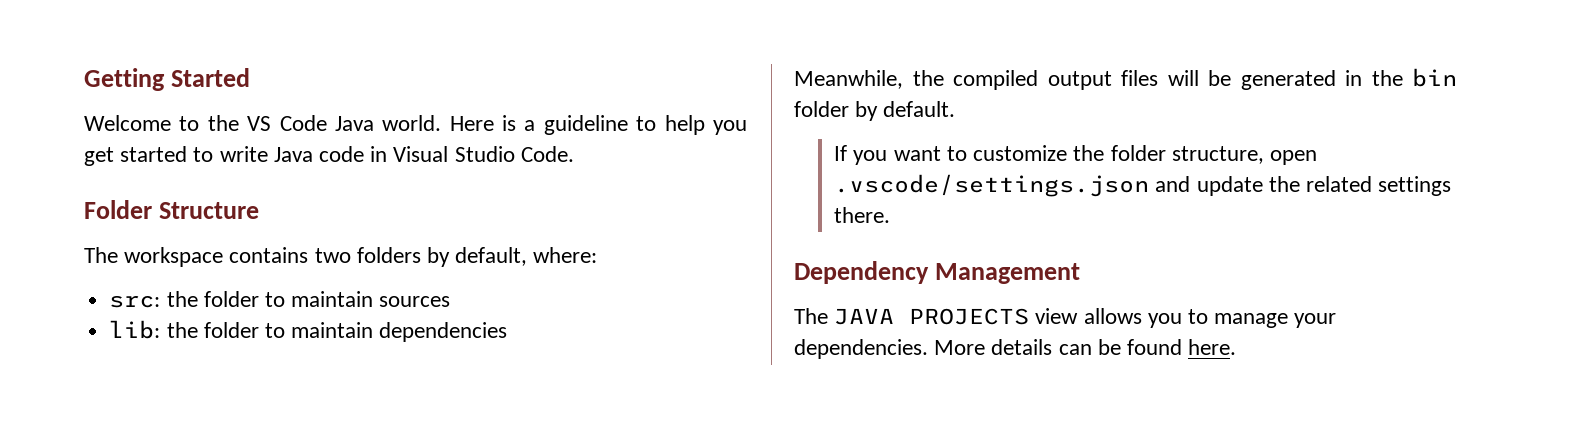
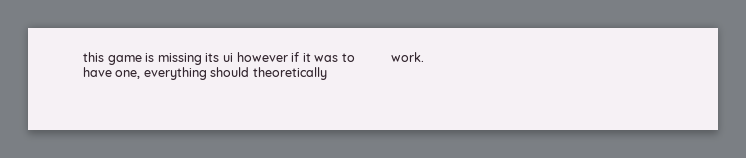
[84,68,250,91] [84,115,747,135] [84,146,574,166] [84,200,259,219] [84,247,598,267] [109,291,451,308] [109,320,508,342] [794,68,1457,90] [794,101,956,121] [834,145,1317,165] [834,174,1452,197] [834,207,891,223] [794,261,1080,284] [794,308,1337,328] [794,339,1237,359] Getting Started // Welcome to the VS Code Java world. Here is a guideline to help you get started to write Java code in Visual Studio Code. // Folder Structure // The workspace contains two folders by default, where: // src: the folder to maintain sources // lib: the folder to maintain dependencies // Meanwhile, the compiled output files will be generated in the bin folder by default. // If you want to customize the folder structure, open .vscode/settings.json and update the related settings there. // Dependency Management // The JAVA PROJECTS view allows you to manage your dependencies. More details can be found here. -> [83,52,355,65] [83,67,327,80] [391,52,424,62] this game is missing its ui however if it was to have one, everything should theoretically work.

